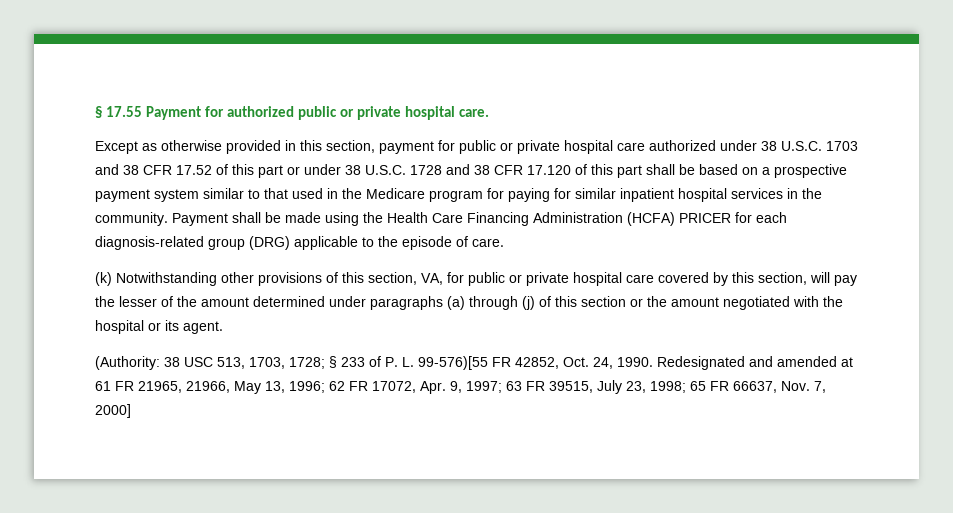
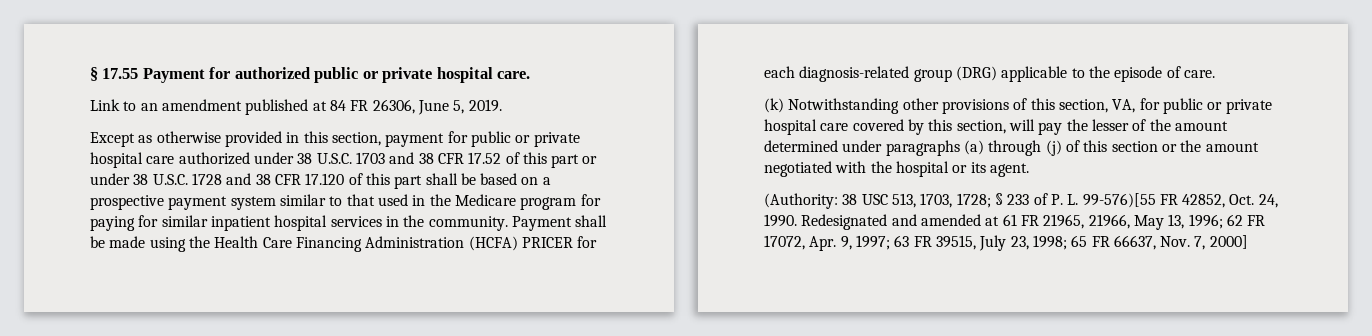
(490, 113) none -> [90,99,502,115] // Link to an amendment published at 84 FR 26306, June 5, 2019.

